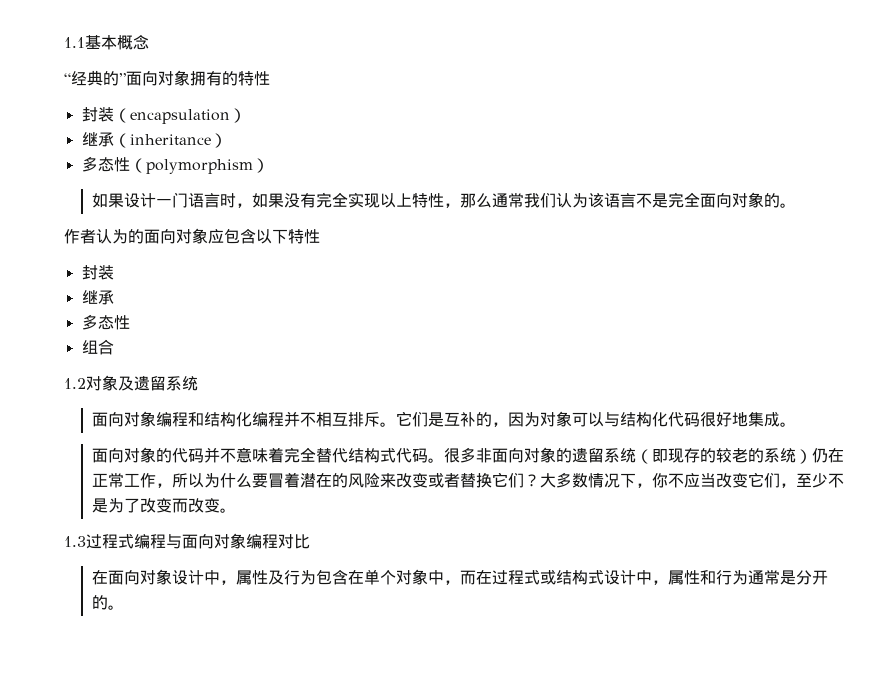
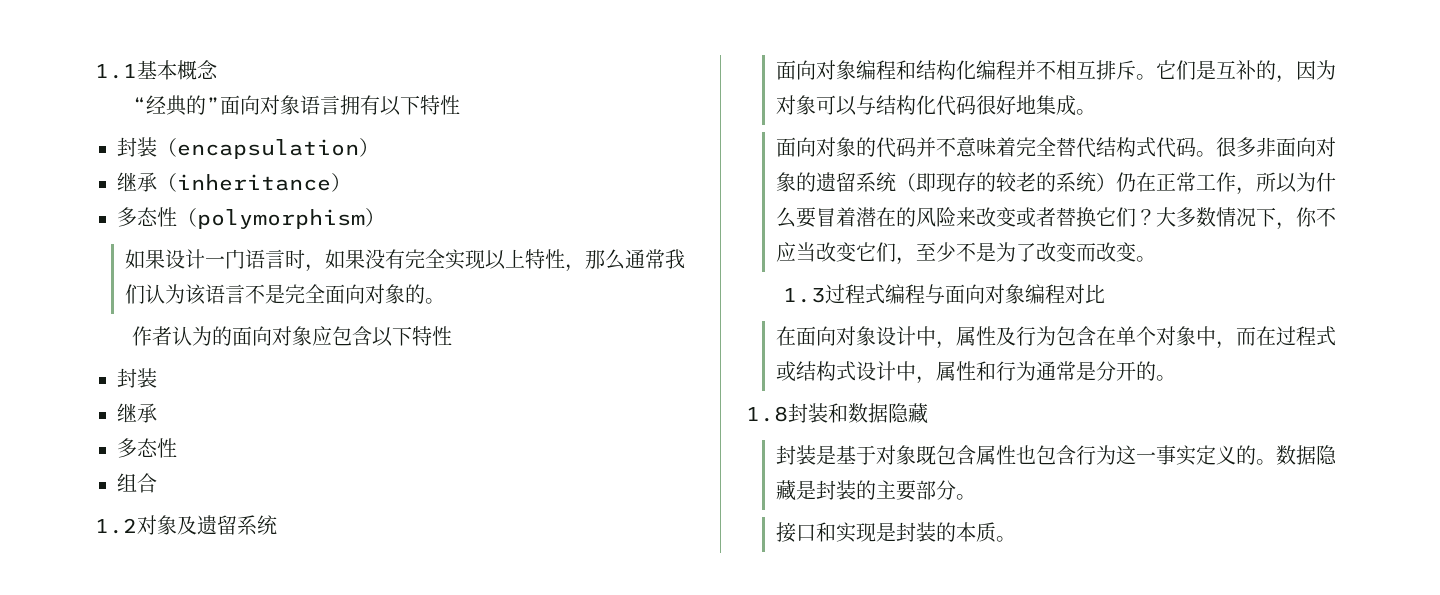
[190,71,238,86] 拥有的 -> [300,95,421,116] 语言拥有以下
(125, 607) none -> [746,403,928,424] [775,445,1337,466] [775,480,976,501] [775,522,1016,543] // 1.8封装和数据隐藏 // 封装是基于对象既包含属性也包含行为这一事实定义的。数据隐藏是封装的主要部分。 // 接口和实现是封装的本质。

